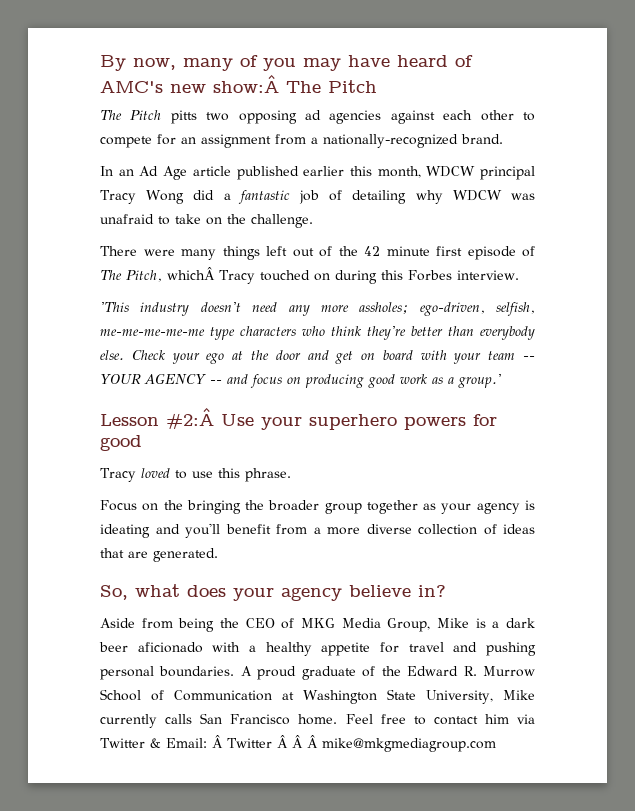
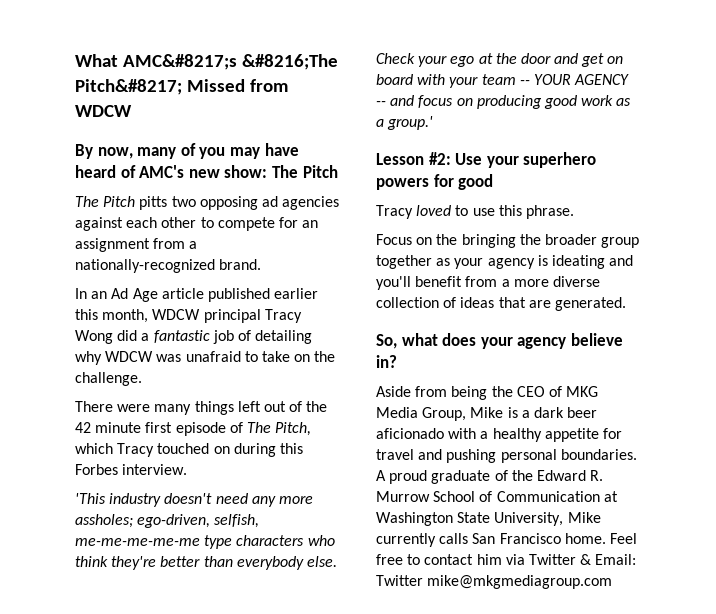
(100, 63) none -> [75,54,339,70] [75,79,289,95] [75,105,132,117] What AMC&#8217;s &#8216;The Pitch&#8217; Missed from WDCW //
[213,75,279,93] show:Â -> [224,165,268,178] show:
[167,267,215,280] whichÂ -> [75,443,113,454] which
[166,408,214,429] #2:Â -> [428,152,451,165] #2:
[212,735,318,748] Â Twitter Â Â Â -> [376,575,423,586] Twitter

